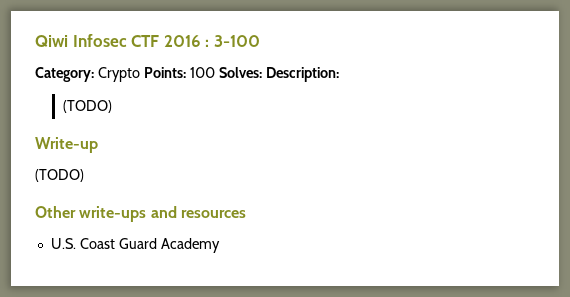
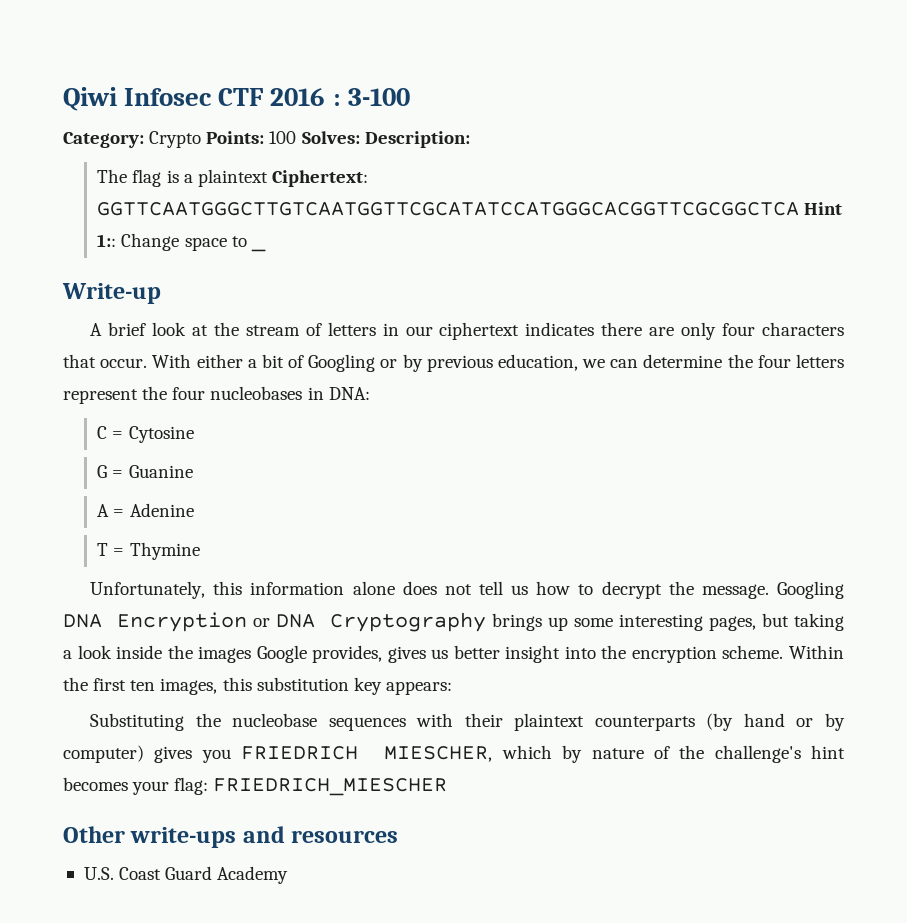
[62,100,112,113] [35,137,98,153] [35,169,84,182] (TODO) // Write-up // (TODO) -> [97,169,368,187] [97,202,843,216] [97,233,247,251] [250,247,266,252] [62,283,161,304] [90,322,844,340] [63,354,844,372] [63,386,370,404] [97,426,194,443] [97,465,193,478] [97,503,194,517] [97,542,200,560] [90,581,844,599] [63,612,844,632] [63,645,844,663] [63,677,452,695] [90,713,846,731] [63,745,845,763] [63,777,448,796] The flag is a plaintext Ciphertext: GGTTCAATGGGCTTGTCAATGGTTCGCATATCCATGGGCACGGTTCGCGGCTCA Hint 1:: Change space to _ // Write-up // A brief look at the stream of letters in our ciphertext indicates there are only four characters that occur. With either a bit of Googling or by previous education, we can determine the four letters represent the four nucleobases in DNA: // C = Cytosine // G = Guanine // A = Adenine // T = Thymine // Unfortunately, this information alone does not tell us how to decrypt the message. Googling DNA Encryption or DNA Cryptography brings up some interesting pages, but taking a look inside the images Google provides, gives us better insight into the encryption scheme. Within the first ten images, this substitution key appears: // Substituting the nucleobase sequences with their plaintext counterparts (by hand or by computer) gives you FRIEDRICH MIESCHER, which by nature of the challenge's hint becomes your flag: FRIEDRICH_MIESCHER

